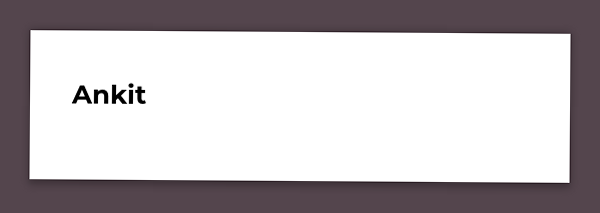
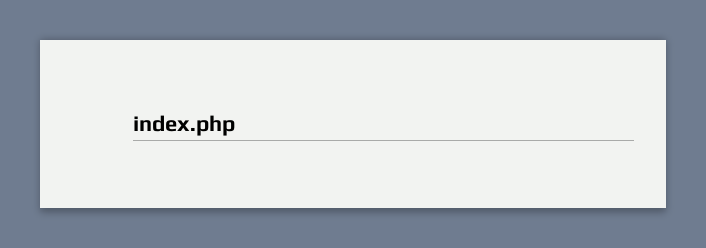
[71,82,147,104] Ankit -> [133,115,235,136] index.php

